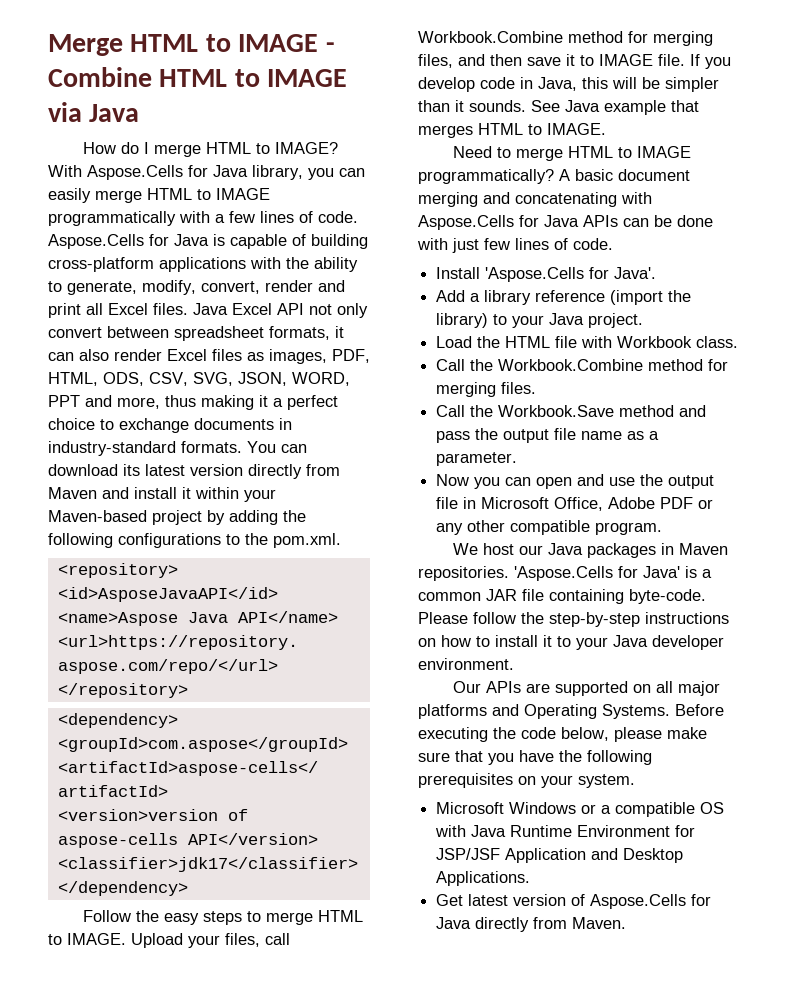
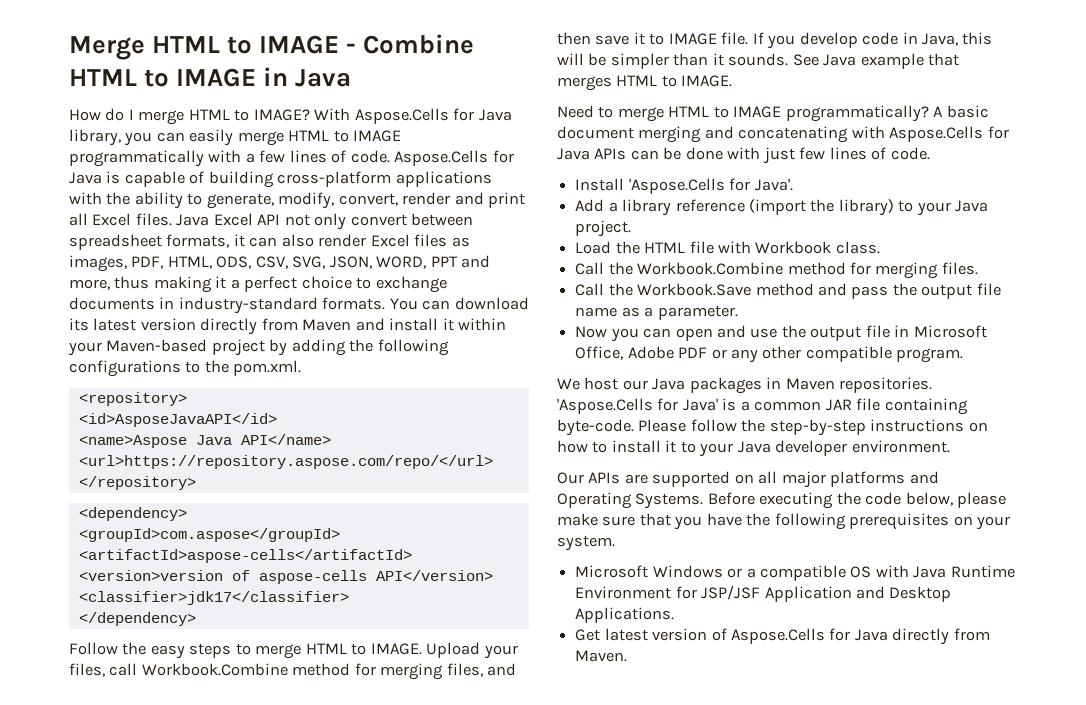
[48,102,82,122] via -> [263,67,289,86] in

